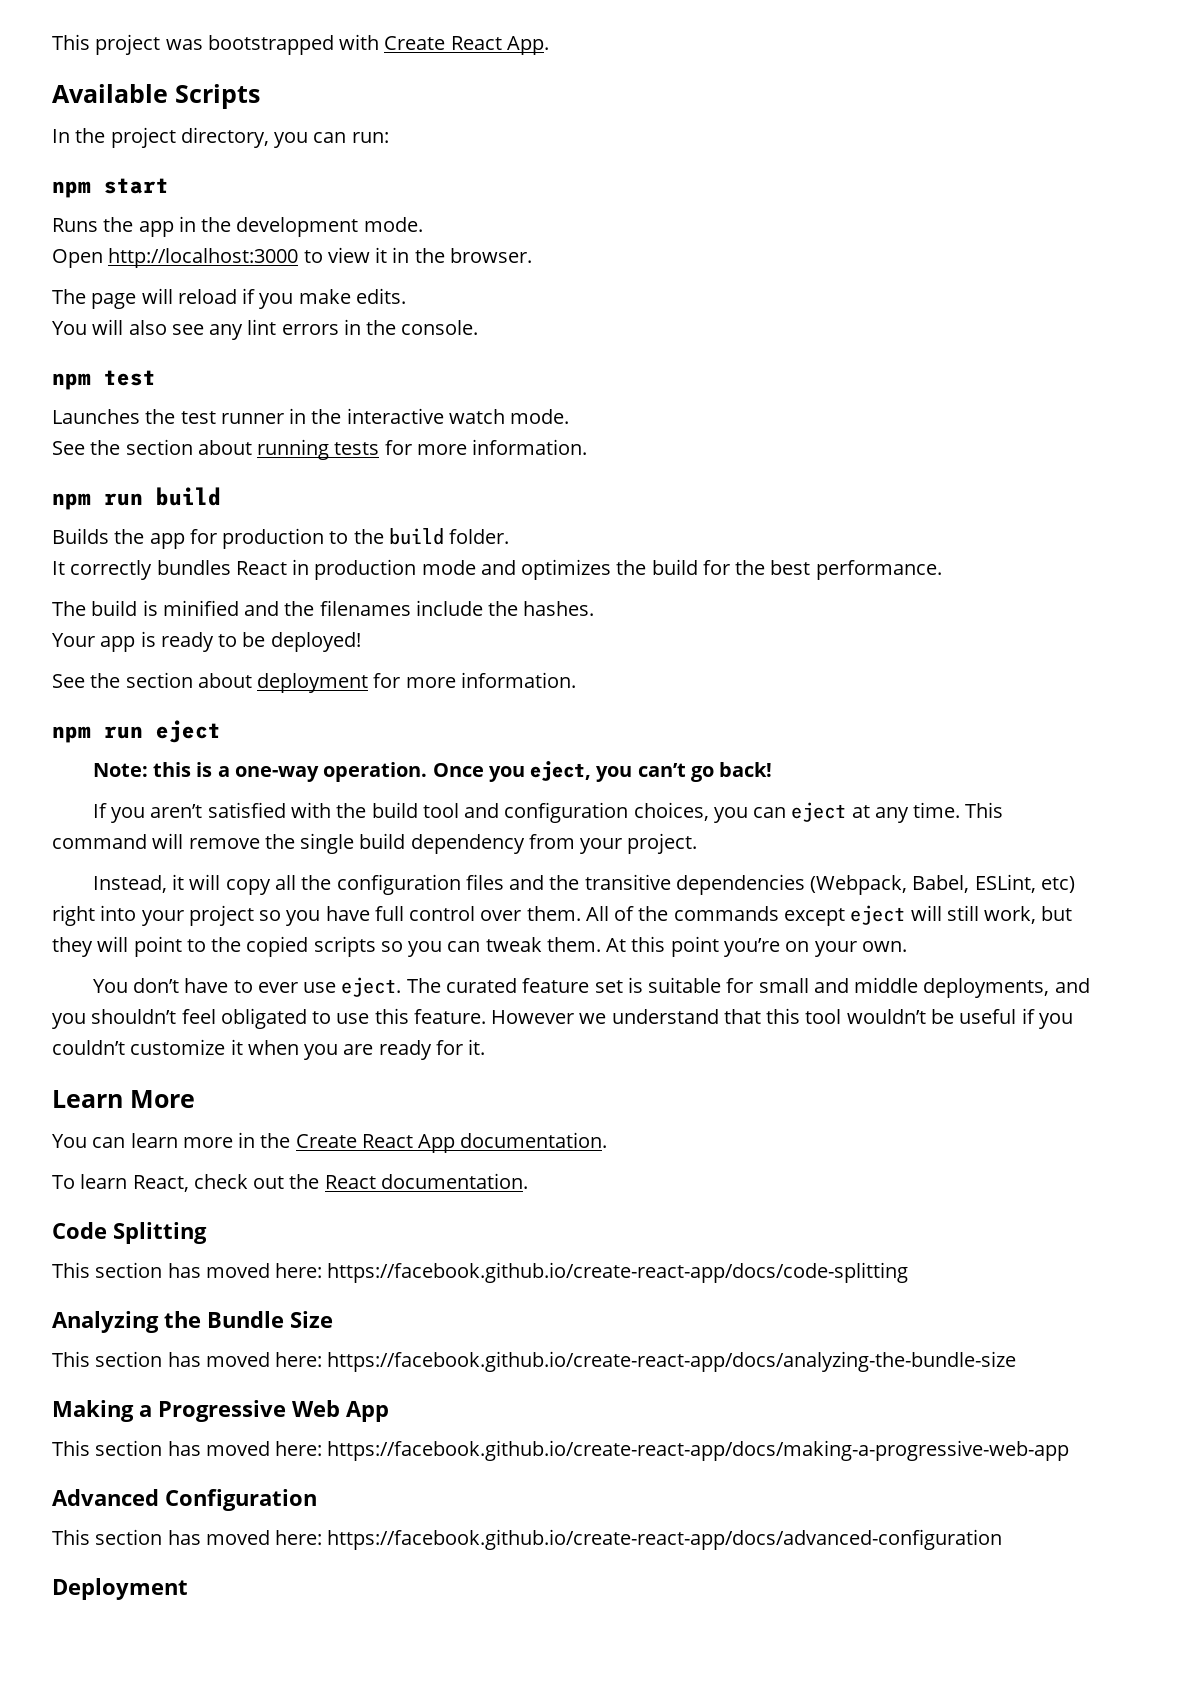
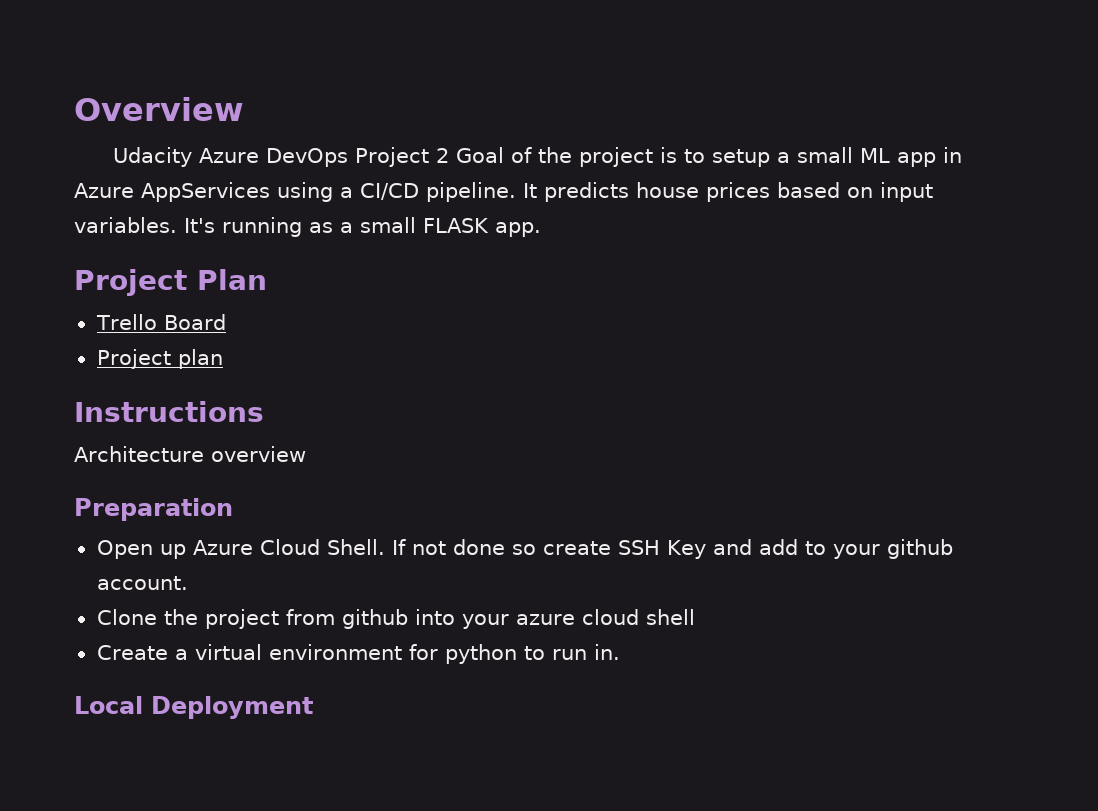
[52,34,549,55] [52,84,260,109] [52,127,389,148] [52,178,169,198] [52,216,423,237] [52,247,532,268] [52,288,406,309] [52,319,479,340] [52,370,156,390] [52,408,570,424] [52,439,588,460] [52,487,221,510] [52,528,510,549] [52,559,942,580] [52,600,595,616] [52,631,361,652] [52,672,576,693] [52,720,221,743] [92,761,773,782] [92,802,1004,823] [52,833,698,854] [92,874,1075,895] [52,905,1073,926] [52,936,907,957] [92,977,1090,998] [52,1008,1073,1029] [52,1039,486,1060] [52,1090,195,1108] [52,1132,608,1153] [52,1173,528,1192] [52,1222,207,1244] [52,1262,909,1283] [52,1311,333,1333] [52,1351,1017,1372] [52,1400,389,1422] [52,1440,1070,1461] [52,1489,317,1511] [52,1529,1003,1550] This project was bootstrapped with Create React App. // Available Scripts // In the project directory, you can run: // npm start // Runs the app in the development mode. // Open http://localhost:3000 to view it in the browser. // The page will reload if you make edits. // You will also see any lint errors in the console. // npm test // Launches the test runner in the interactive watch mode. // See the section about running tests for more information. // npm run build // Builds the app for production to the build folder. // It correctly bundles React in production mode and optimizes the build for the best performance. // The build is minified and the filenames include the hashes. // Your app is ready to be deployed! // See the section about deployment for more information. // npm run eject // Note: this is a one-way operation. Once you eject, you can’t go back! // If you aren’t satisfied with the build tool and configuration choices, you can eject at any time. This command will remove the single build dependency from your project. // Instead, it will copy all the configuration files and the transitive dependencies (Webpack, Babel, ESLint, etc) right into your project so you have full control over them. All of the commands except eject will still work, but they will point to the copied scripts so you can tweak them. At this point you’re on your own. // You don’t have to ever use eject. The curated feature set is suitable for small and middle deployments, and you shouldn’t feel obligated to use this feature. However we understand that this tool wouldn’t be useful if you couldn’t customize it when you are ready for it. // Learn More // You can learn more in the Create React App documentation. // To learn React, check out the React documentation. // Code Splitting // This section has moved here: https://facebook.github.io/create-react-app/docs/code-splitting // Analyzing the Bundle Size // This section has moved here: https://facebook.github.io/create-react-app/docs/analyzing-the-bundle-size // Making a Progressive Web App // This section has moved here: https://facebook.github.io/create-react-app/docs/making-a-progressive-web-app // Advanced Configuration // This section has moved here: https://facebook.github.io/create-react-app/docs/advanced-configuration // -> [74,97,244,121] [112,147,962,167] [74,182,933,202] [74,217,541,237] [74,269,267,296] [95,314,226,330] [96,349,223,369] [74,401,264,422] [74,446,306,462] [74,498,233,521] [96,539,953,559] [96,576,188,590] [96,609,695,629] [96,644,620,664] [74,696,143,714] Overview // Udacity Azure DevOps Project 2 Goal of the project is to setup a small ML app in Azure AppServices using a CI/CD pipeline. It predicts house prices based on input variables. It's running as a small FLASK app. // Project Plan // Trello Board // Project plan // Instructions // Architecture overview // Preparation // Open up Azure Cloud Shell. If not done so create SSH Key and add to your github account. // Clone the project from github into your azure cloud shell // Create a virtual environment for python to run in. // Local

